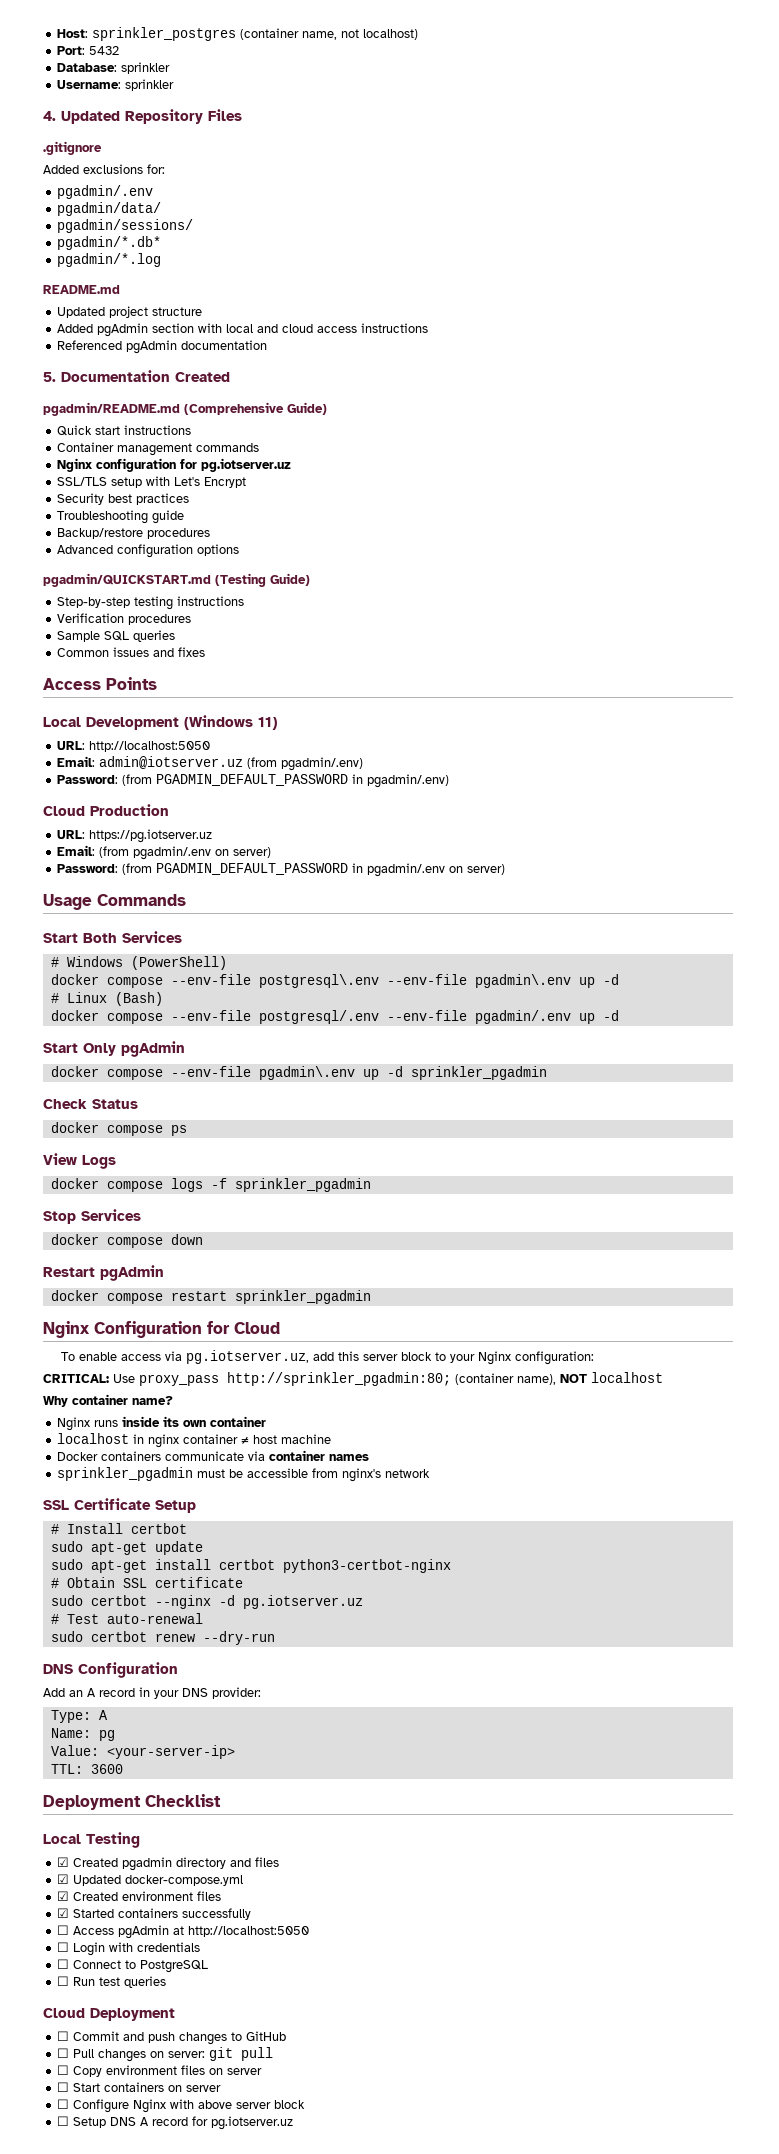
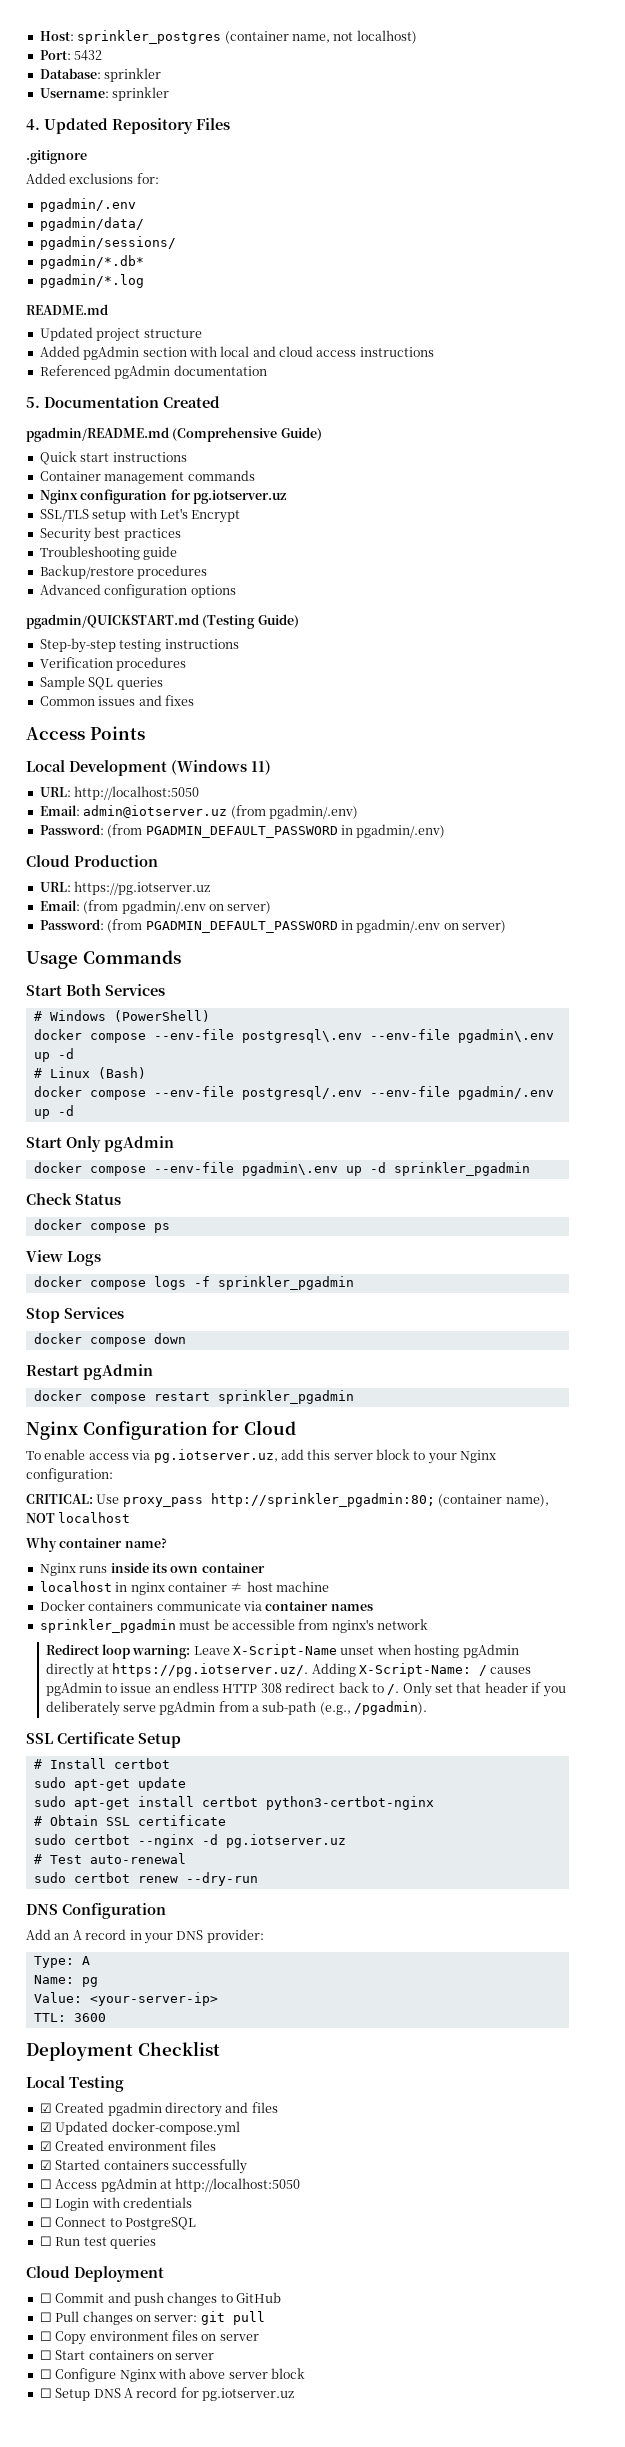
(431, 1473) none -> [45,1644,519,1659] [45,1663,532,1678] [45,1682,566,1697] [45,1701,428,1716] // Redirect loop warning: Leave X-Script-Name unset when hosting pgAdmin directly at https://pg.iotserver.uz/. Adding X-Script-Name: / causes pgAdmin to issue an endless HTTP 308 redirect back to /. Only set that header if you deliberately serve pgAdmin from a sub-path (e.g., /pgadmin).

